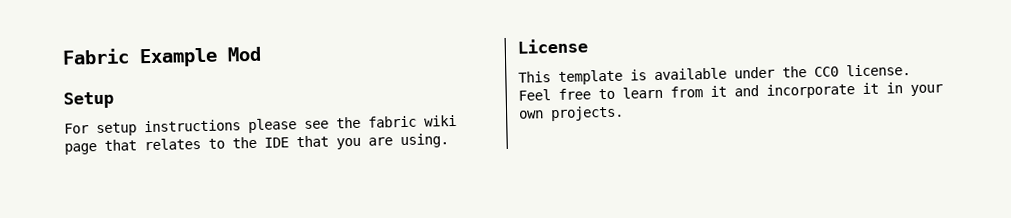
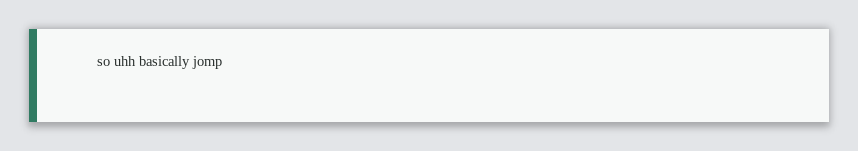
[62,46,262,68] [63,91,114,109] [64,114,457,137] [64,133,449,155] [517,38,588,54] [518,64,911,85] [518,82,943,101] [519,105,624,122] Fabric Example Mod // Setup // For setup instructions please see the fabric wiki page that relates to the IDE that you are using. // License // This template is available under the CC0 license. Feel free to learn from it and incorporate it in your own projects. -> [97,56,222,69] so uhh basically jomp

